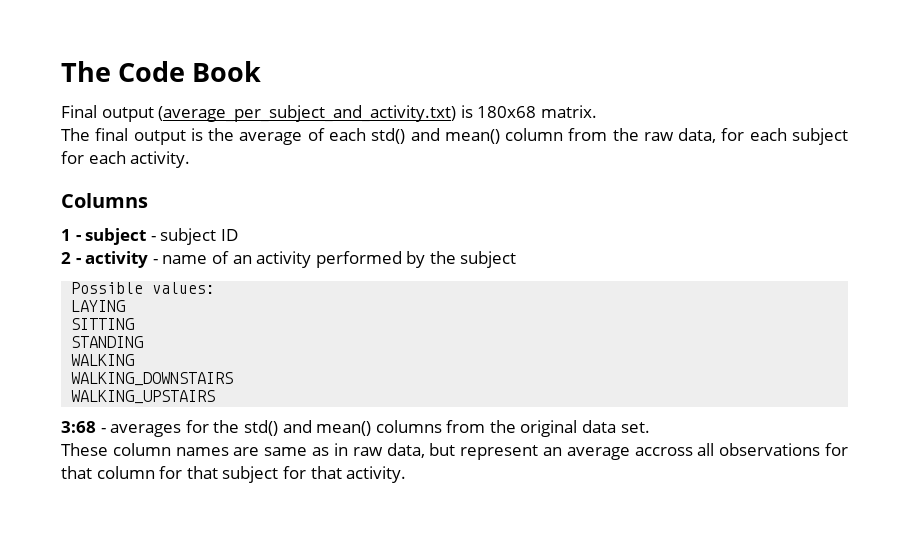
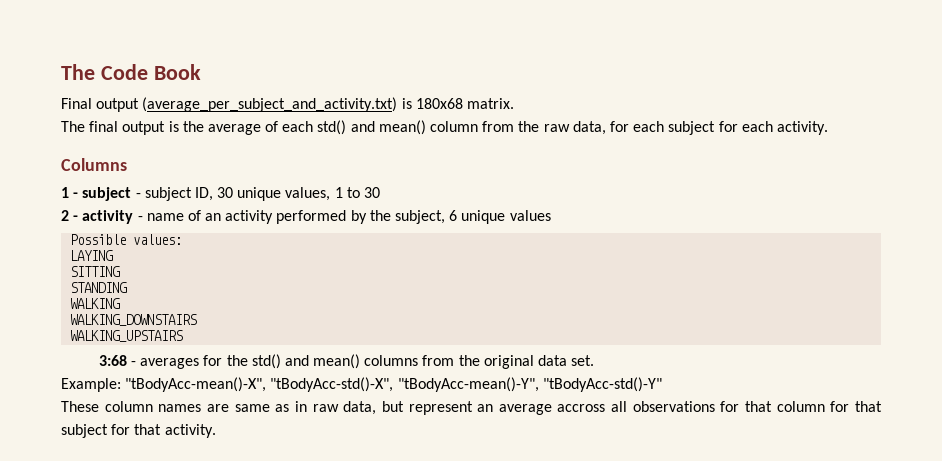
[220,229,238,241] ID -> [194,187,381,201] ID, 30 unique values, 1 to 30
[460,251,517,268] subject -> [395,210,551,224] subject, 6 unique values
(650, 427) none -> [61,377,662,392] // Example: "tBodyAcc-mean()-X", "tBodyAcc-std()-X", "tBodyAcc-mean()-Y", "tBodyAcc-std()-Y"

